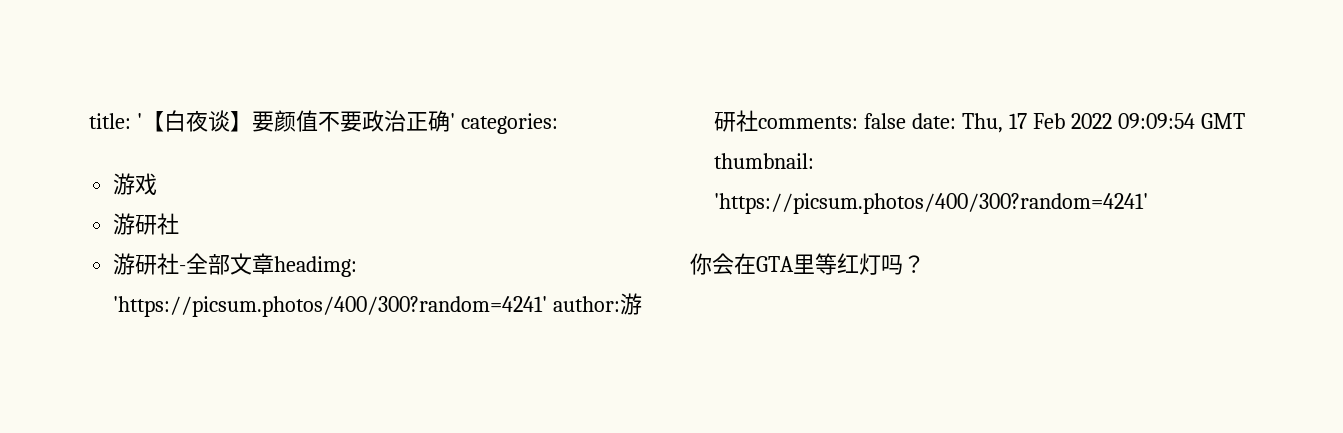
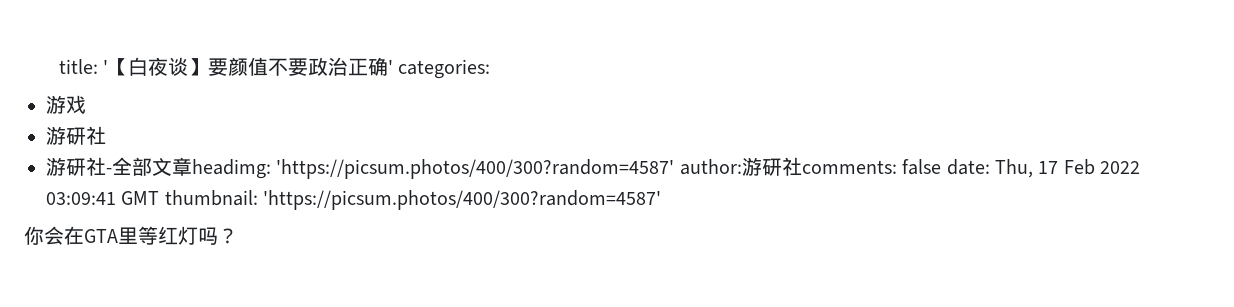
[113,296,548,317] 'https://picsum.photos/400/300?random=4241' -> [276,159,675,179] 'https://picsum.photos/400/300?random=4587'
[1117,113,1195,129] 09:09:54 -> [46,192,116,205] 03:09:41
[714,193,1149,214] 'https://picsum.photos/400/300?random=4241' -> [263,190,662,210] 'https://picsum.photos/400/300?random=4587'

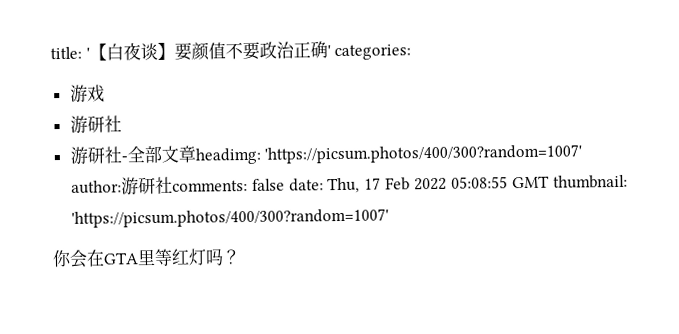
[276,159,675,179] 'https://picsum.photos/400/300?random=4587' -> [264,144,583,164] 'https://picsum.photos/400/300?random=1007'
[46,192,116,205] 03:09:41 -> [451,176,509,189] 05:08:55
[263,190,662,210] 'https://picsum.photos/400/300?random=4587' -> [70,208,389,228] 'https://picsum.photos/400/300?random=1007'

